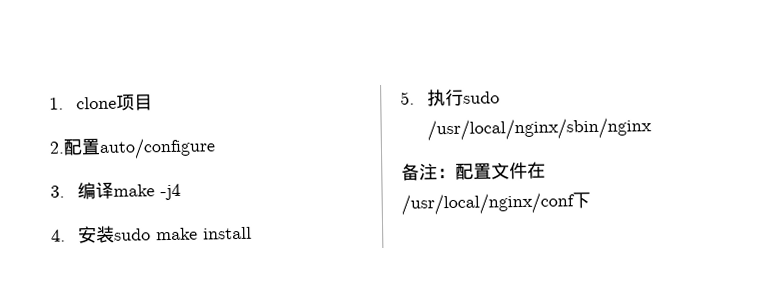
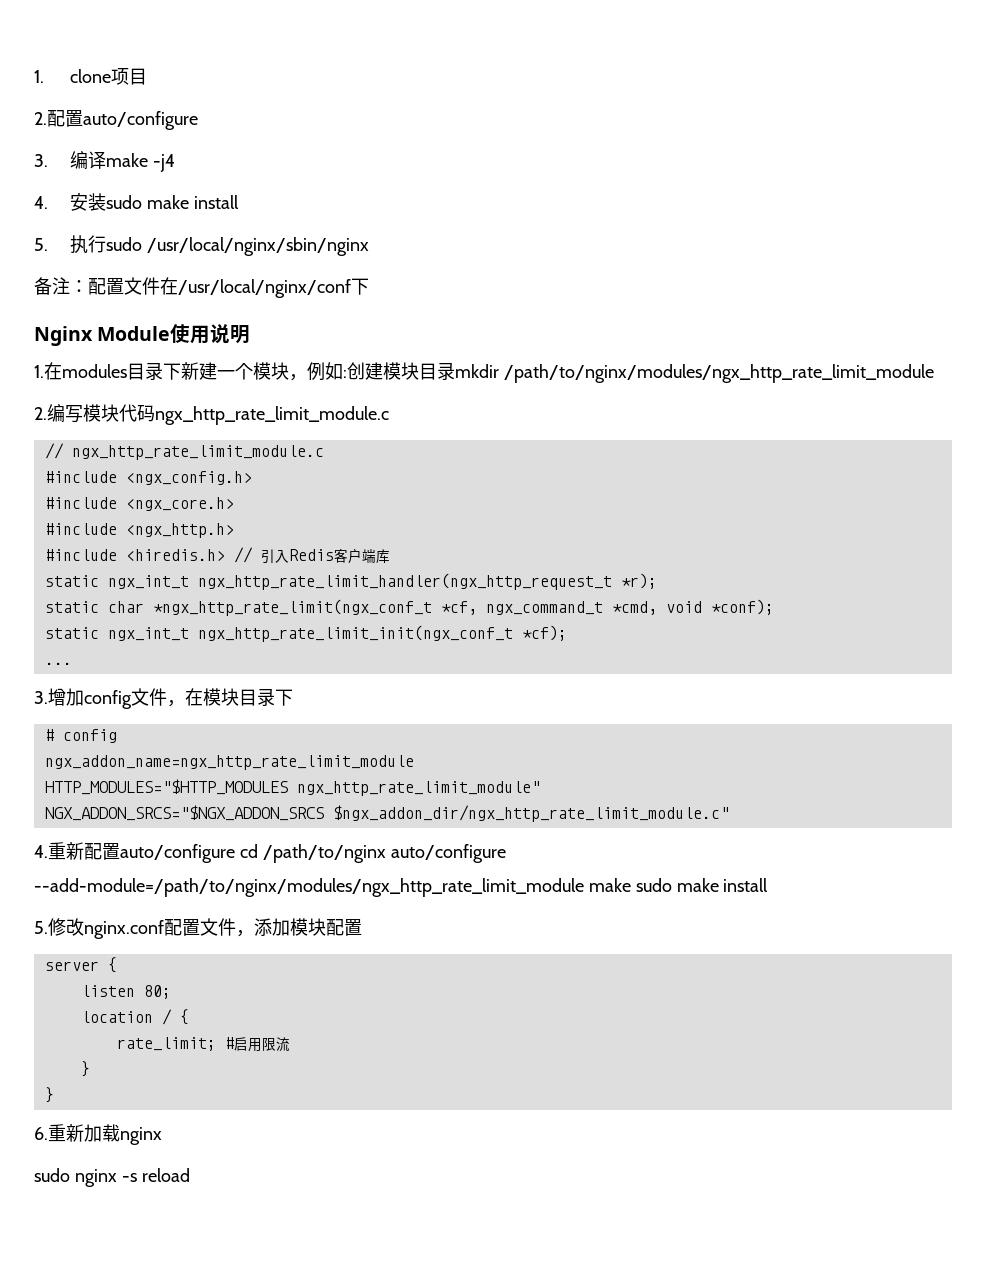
(591, 200) none -> [34,324,251,346] [34,362,934,383] [34,404,389,425] [44,443,324,460] [44,471,252,485] [44,497,234,511] [44,523,234,538] [44,547,390,564] [44,573,657,590] [44,599,774,616] [44,625,567,642] [44,662,72,665] [34,688,293,709] [44,729,117,743] [44,755,414,770] [44,779,540,796] [44,805,729,822] [34,842,506,863] [34,878,769,897] [34,918,362,939] [44,957,117,973] [80,985,171,999] [80,1009,189,1025] [116,1037,290,1052] [80,1061,90,1077] [44,1087,54,1103] [34,1124,162,1145] [34,1168,190,1187] // Nginx Module使用说明 // 1.在modules目录下新建一个模块，例如:创建模块目录mkdir /path/to/nginx/modules/ngx_http_rate_limit_module // 2.编写模块代码ngx_http_rate_limit_module.c // // ngx_http_rate_limit_module.c // #include <ngx_config.h> // #include <ngx_core.h> // #include <ngx_http.h> // #include <hiredis.h> // 引入Redis客户端库 // static ngx_int_t ngx_http_rate_limit_handler(ngx_http_request_t *r); // static char *ngx_http_rate_limit(ngx_conf_t *cf, ngx_command_t *cmd, void *conf); // static ngx_int_t ngx_http_rate_limit_init(ngx_conf_t *cf); // ... // 3.增加config文件，在模块目录下 // # config // ngx_addon_name=ngx_http_rate_limit_module // HTTP_MODULES="$HTTP_MODULES ngx_http_rate_limit_module" // NGX_ADDON_SRCS="$NGX_ADDON_SRCS $ngx_addon_dir/ngx_http_rate_limit_module.c" // 4.重新配置auto/configure cd /path/to/nginx auto/configure --add-module=/path/to/nginx/modules/ngx_http_rate_limit_module make sudo make install // 5.修改nginx.conf配置文件，添加模块配置 // server { // listen 80; // location / { // rate_limit; #启用限流 // } // } // 6.重新加载nginx // sudo nginx -s reload

